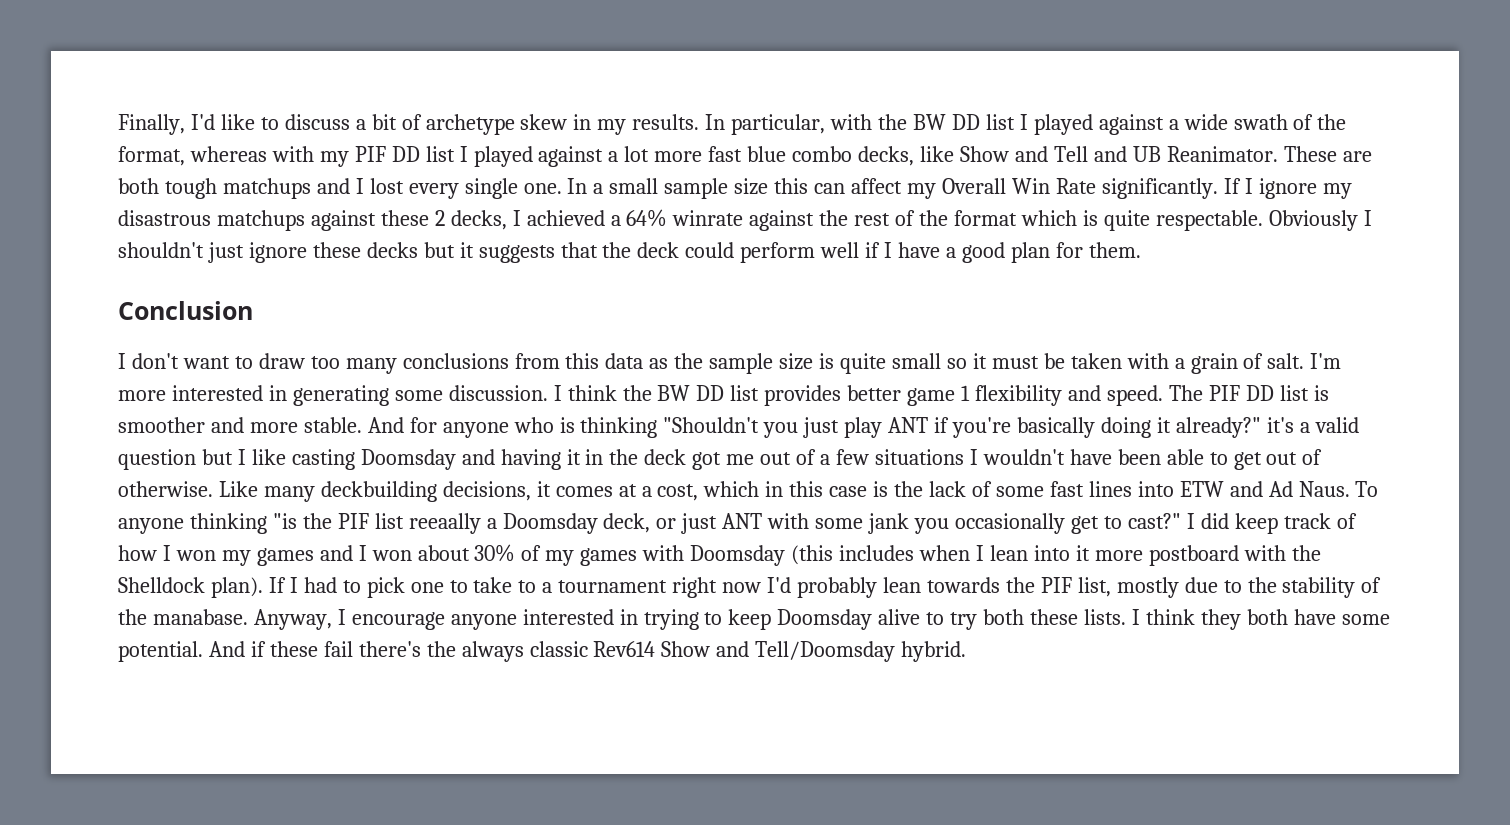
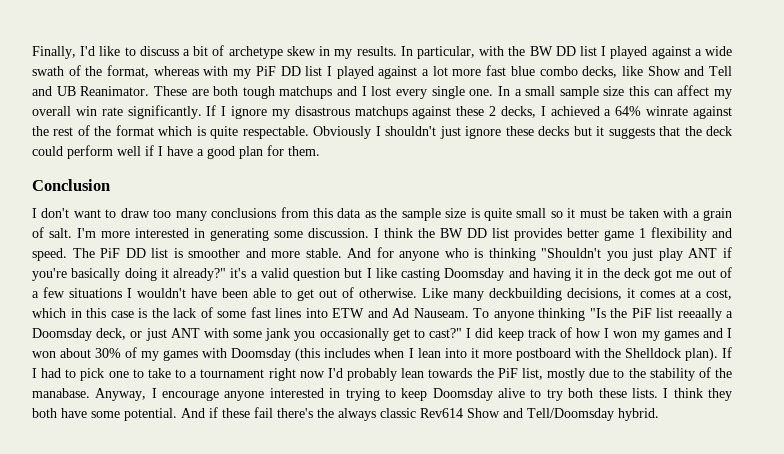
[354,146,386,162] PIF -> [255,66,276,76] PiF
[941,178,1096,194] Overall Win Rate -> [32,106,123,116] overall win rate
[1208,385,1240,401] PIF -> [100,248,121,258] PiF
[1298,481,1350,497] Naus. -> [413,308,469,318] Nauseam.
[272,513,369,529] "is the PIF -> [589,308,652,318] "Is the PiF
[1040,577,1072,593] PIF -> [497,368,518,378] PiF

